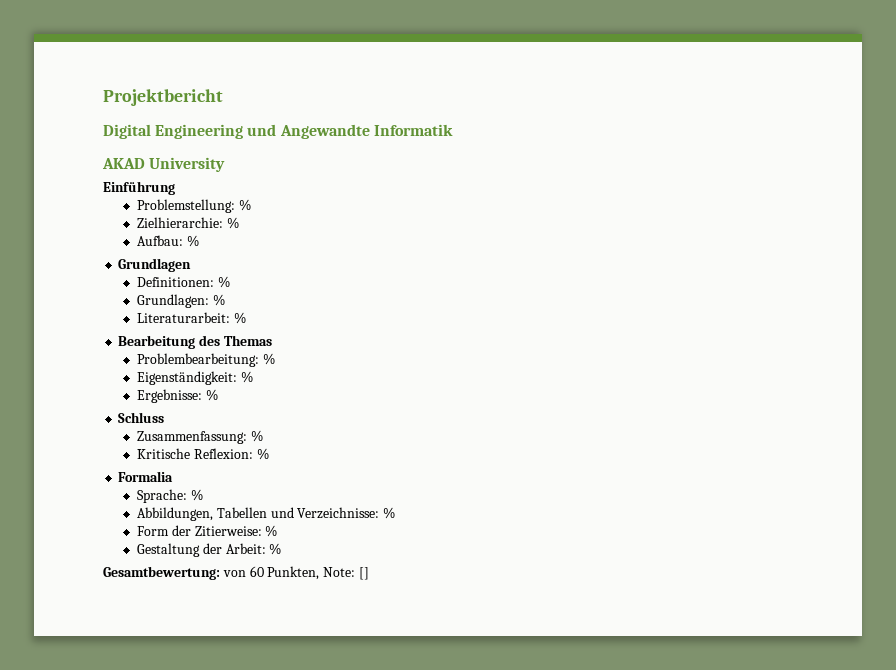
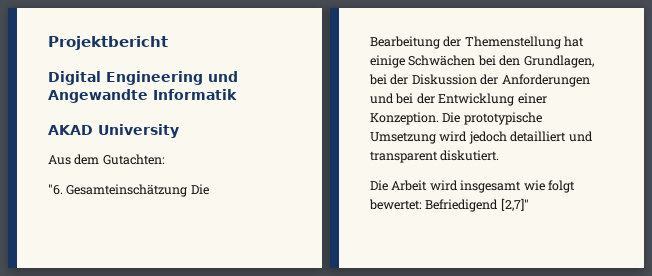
[103,181,175,195] [137,199,251,213] [137,217,239,229] [137,235,199,247] [118,258,192,272] [137,276,230,288] [137,294,225,308] [137,312,246,324] [118,335,272,349] [137,353,275,367] [137,371,253,385] [137,389,218,403] [118,412,165,423] [137,430,263,444] [137,448,269,460] [118,471,174,482] [137,489,203,503] [137,507,396,521] [137,525,278,537] [137,543,282,557] [103,566,369,580] Einführung // Problemstellung: % // Zielhierarchie: % // Aufbau: % // Grundlagen // Definitionen: % // Grundlagen: % // Literaturarbeit: % // Bearbeitung des Themas // Problembearbeitung: % // Eigenständigkeit: % // Ergebnisse: % // Schluss // Zusammenfassung: % // Kritische Reflexion: % // Formalia // Sprache: % // Abbildungen, Tabellen und Verzeichnisse: % // Form der Zitierweise: % // Gestaltung der Arbeit: % // Gesamtbewertung: von 60 Punkten, Note: [] -> [48,154,165,165] [48,184,209,197] [370,36,585,49] [370,55,594,68] [369,74,590,87] [370,93,547,106] [370,112,542,125] [370,131,593,144] [370,150,500,163] [370,180,575,193] [369,198,529,212] Aus dem Gutachten: // "6. Gesamteinschätzung Die Bearbeitung der Themenstellung hat einige Schwächen bei den Grundlagen, bei der Diskussion der Anforderungen und bei der Entwicklung einer Konzeption. Die prototypische Umsetzung wird jedoch detailliert und transparent diskutiert. // Die Arbeit wird insgesamt wie folgt bewertet: Befriedigend [2,7]"

